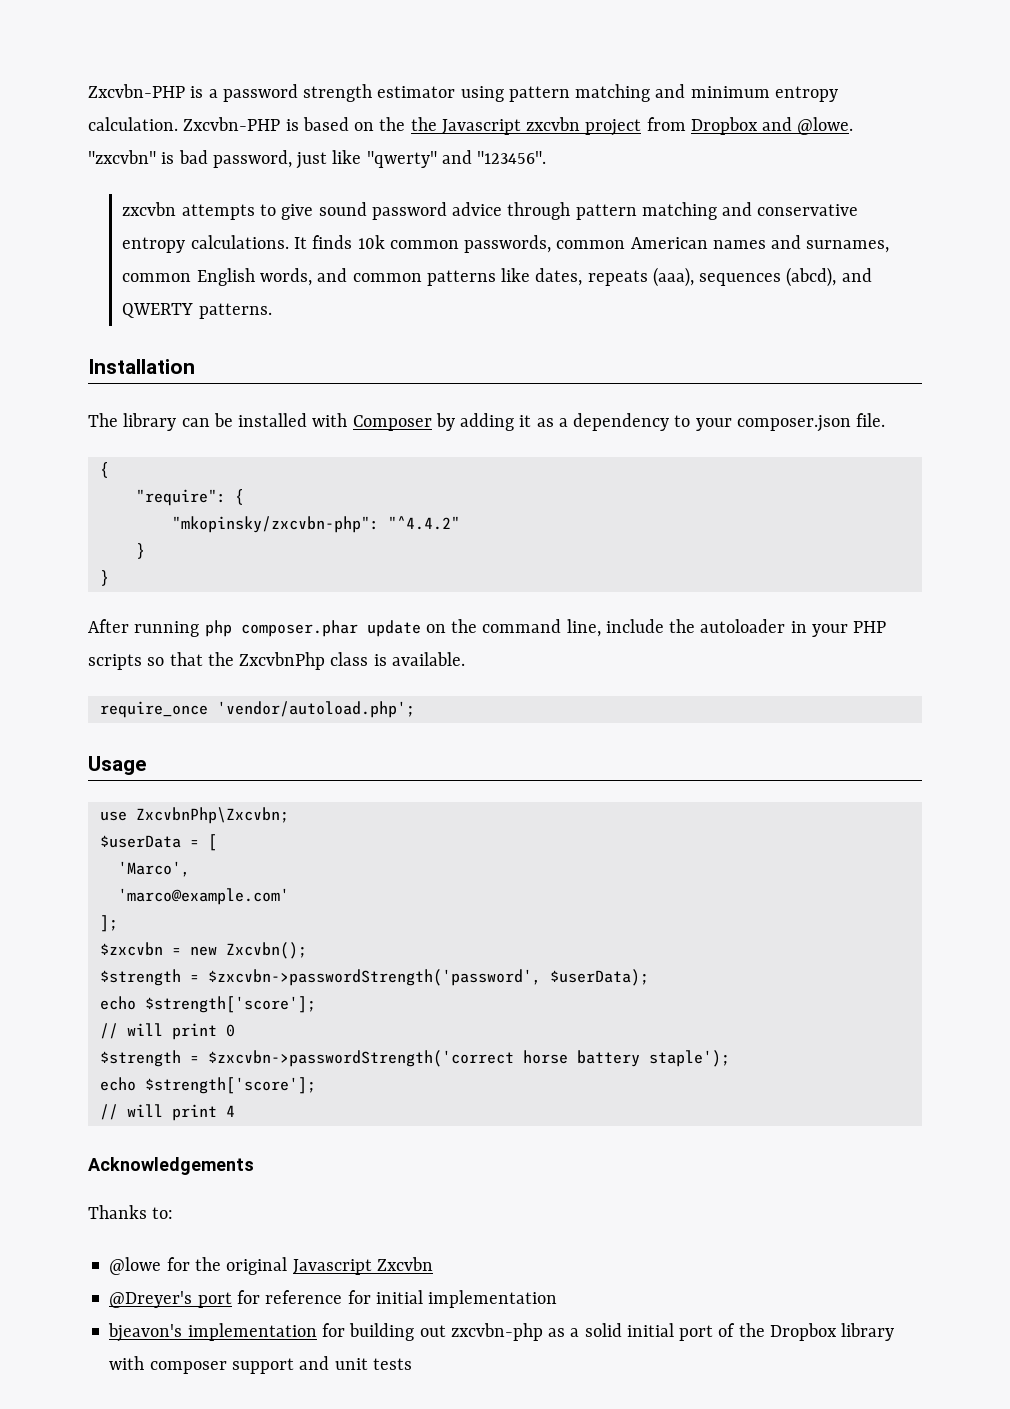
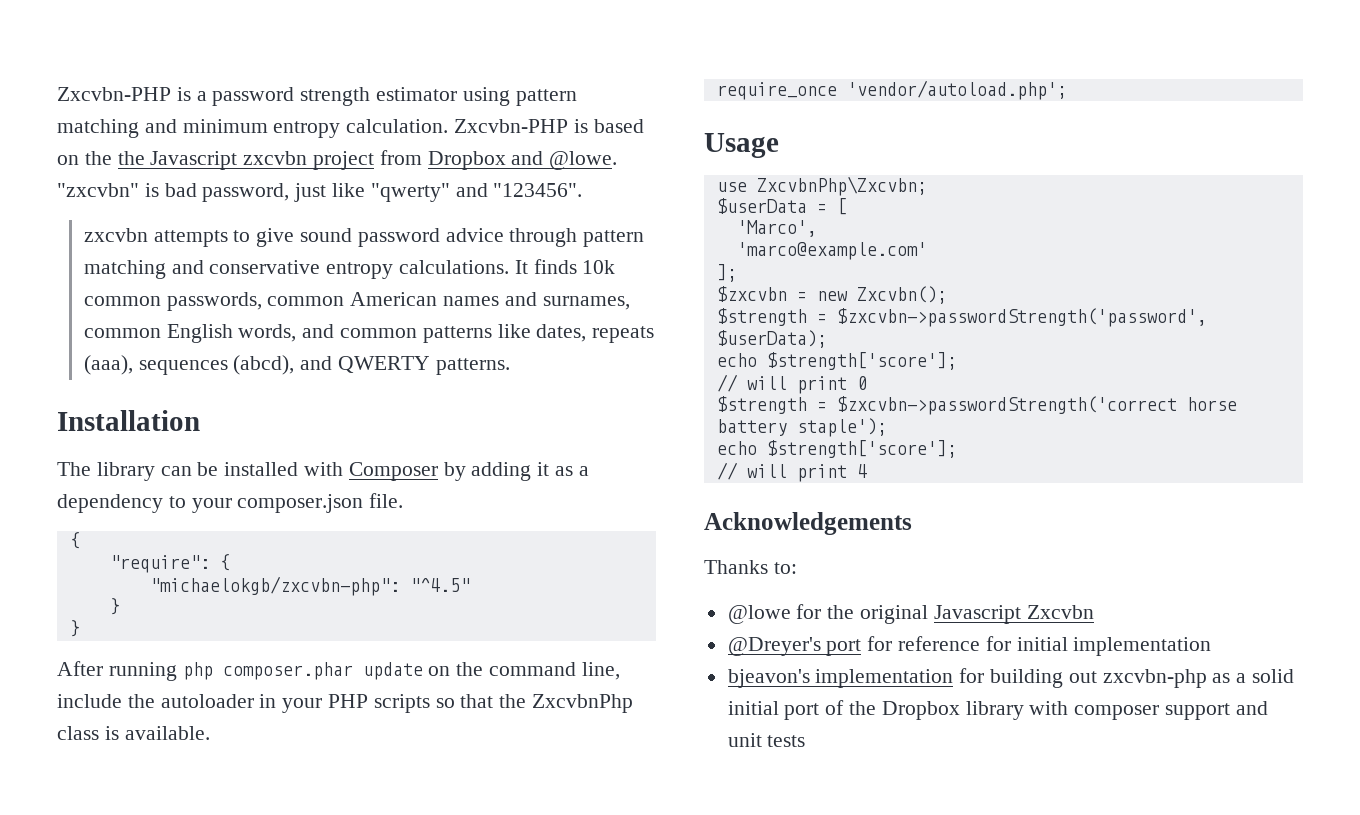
[171,516,460,533] "mkopinsky/zxcvbn-php": "^4.4.2" -> [149,576,470,596] "michaelokgb/zxcvbn-php": "^4.5"

